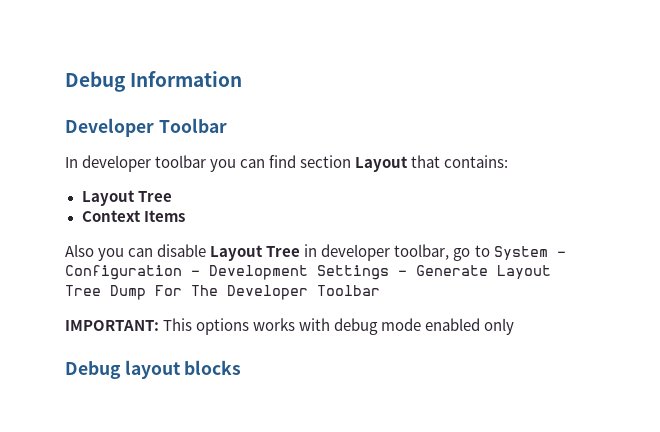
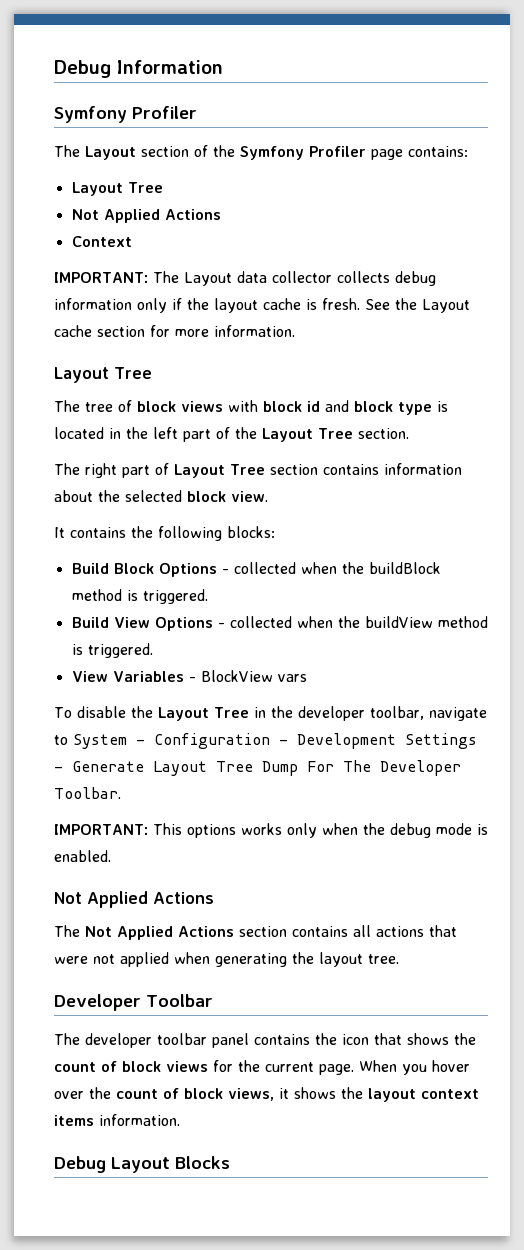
[65,118,227,137] [65,155,509,172] [81,190,172,206] [81,210,185,222] [65,244,207,261] Developer Toolbar // In developer toolbar you can find section Layout that contains: // Layout Tree // Context Items // Also you can disable -> [54,106,197,123] [54,145,468,160] [71,182,163,196] [71,209,221,223] [71,236,132,247] [54,271,436,286] [54,298,470,313] [54,325,295,337] [54,367,152,383] [54,400,448,415] [54,427,409,442] [54,463,462,478] [54,490,268,502] [54,526,275,541] [71,562,441,577] [71,589,208,604] [71,616,488,631] [71,643,153,658] [71,670,307,682] [54,706,153,718] Symfony Profiler // The Layout section of the Symfony Profiler page contains: // Layout Tree // Not Applied Actions // Context // IMPORTANT: The Layout data collector collects debug information only if the layout cache is fresh. See the Layout cache section for more information. // Layout Tree // The tree of block views with block id and block type is located in the left part of the Layout Tree section. // The right part of Layout Tree section contains information about the selected block view. // It contains the following blocks: // Build Block Options - collected when the buildBlock method is triggered. // Build View Options - collected when the buildView method is triggered. // View Variables - BlockView vars // To disable the
(318, 250) none -> [270,706,293,718] the
[453,248,471,261] go -> [428,707,487,721] navigate
[317,285,380,296] Toolbar -> [54,787,121,799] Toolbar.
[299,318,515,335] [65,360,242,379] with debug mode enabled only // Debug layout blocks -> [286,823,488,838] [54,850,111,862] [54,891,214,908] [54,925,457,940] [54,952,399,967] [54,994,213,1011] [54,1033,476,1048] [54,1060,470,1075] [54,1087,479,1102] [54,1114,180,1126] [54,1156,230,1173] only when the debug mode is enabled. // Not Applied Actions // The Not Applied Actions section contains all actions that were not applied when generating the layout tree. // Developer Toolbar // The developer toolbar panel contains the icon that shows the count of block views for the current page. When you hover over the count of block views, it shows the layout context items information. // Debug Layout Blocks

